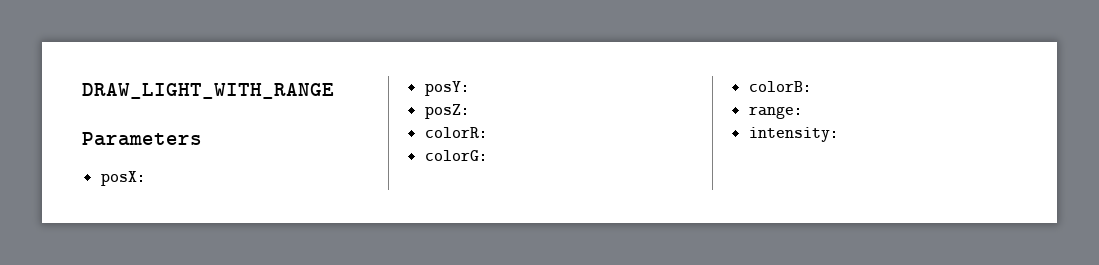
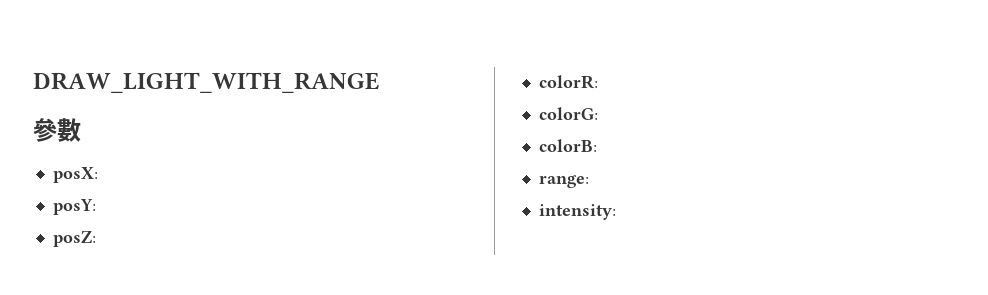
[82,132,202,146] Parameters -> [33,118,81,142] 參數

